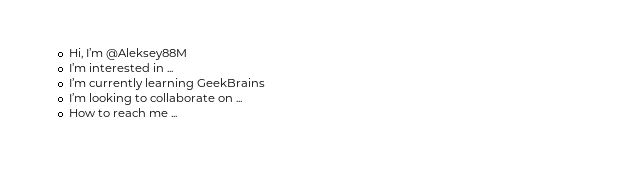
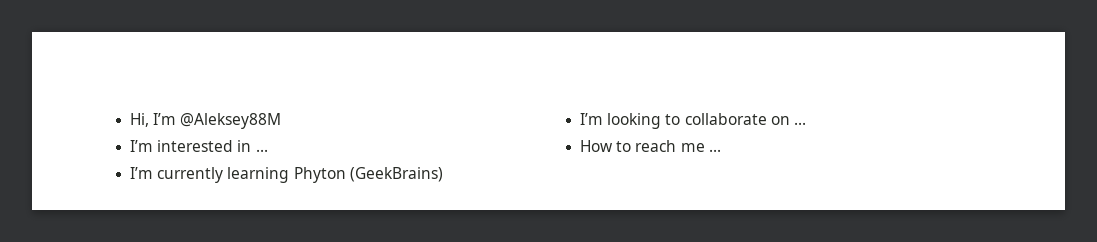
[196,78,265,87] GeekBrains -> [293,167,443,183] Phyton (GeekBrains)

